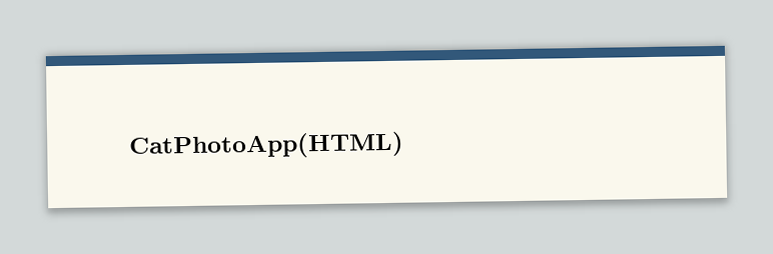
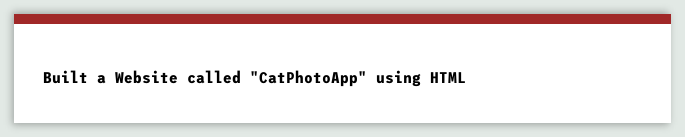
[129,131,404,160] CatPhotoApp(HTML) -> [43,70,466,87] Built a Website called "CatPhotoApp" using HTML

